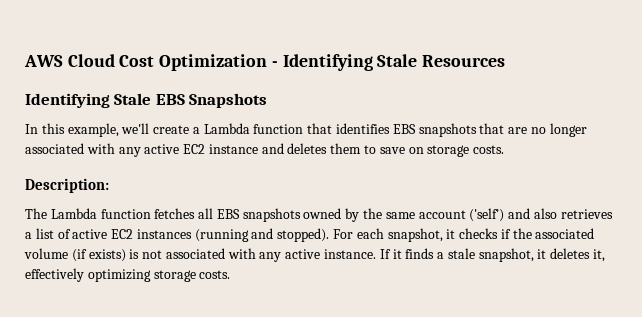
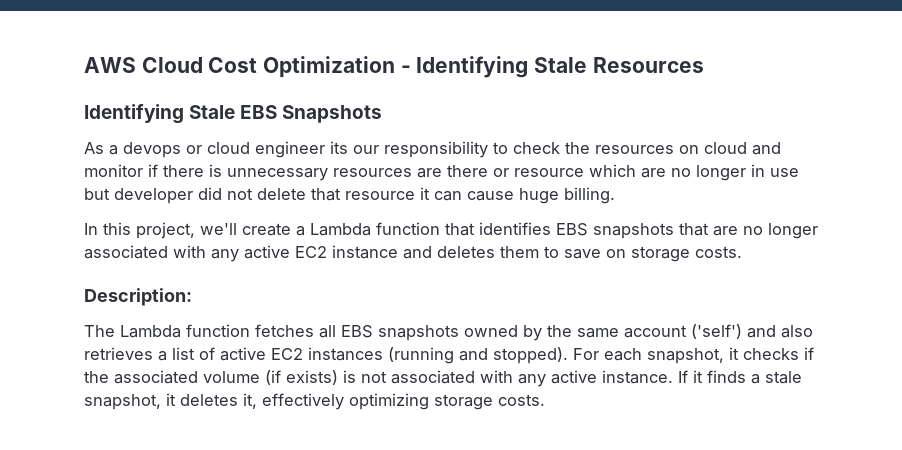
(268, 100) none -> [84,141,781,158] [84,164,799,181] [84,187,615,204] // As a devops or cloud engineer its our responsibility to check the resources on cloud and monitor if there is unnecessary resources are there or resource which are no longer in use but developer did not delete that resource it can cause huge billing.
[67,123,119,137] example, -> [136,222,195,239] project,

